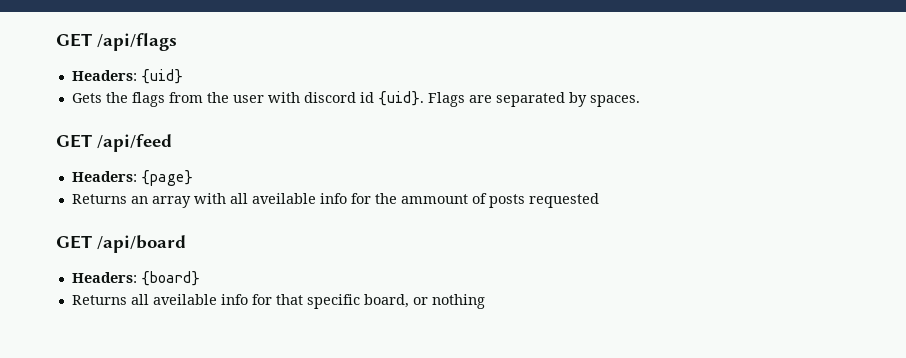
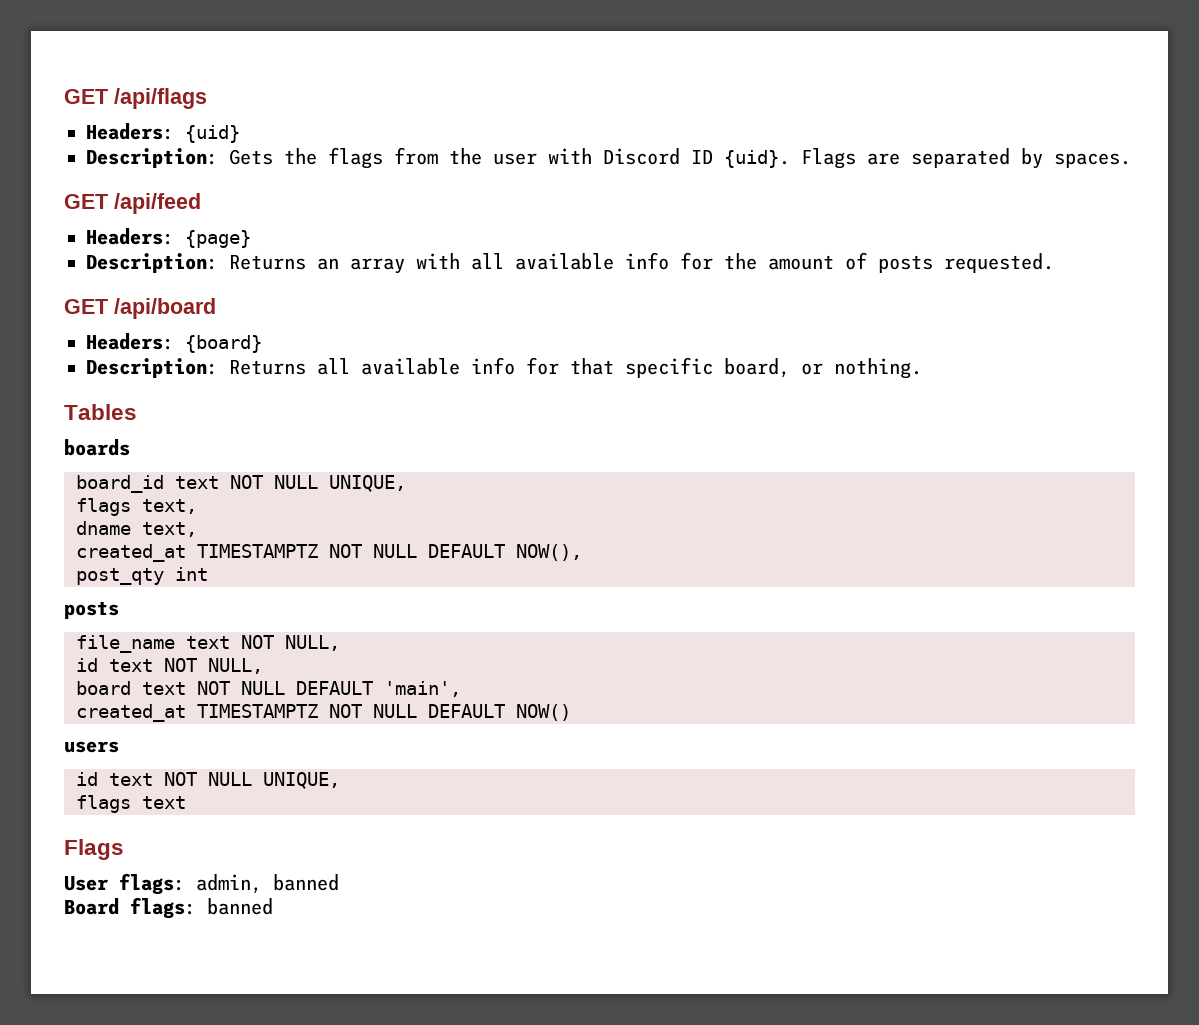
(183, 76) none -> [86,148,218,168] Description:
[303,92,374,103] discord id -> [603,148,713,165] Discord ID
(193, 178) none -> [86,253,218,273] Description:
[251,193,316,204] aveilable -> [515,253,614,270] available
[400,194,468,204] ammount -> [768,255,834,270] amount
[528,193,599,208] requested -> [944,253,1054,273] requested.
(200, 278) none -> [86,358,218,378] Description:
[152,294,217,305] aveilable -> [361,358,460,375] available
[431,294,485,309] nothing -> [834,358,922,379] [64,404,137,420] [64,439,130,456] [76,475,406,493] [76,498,197,516] [76,521,197,537] [76,544,582,562] [76,567,208,585] [64,601,119,619] [76,635,340,653] [76,658,263,674] [76,681,461,697] [76,704,571,722] [64,741,119,753] [76,772,340,789] [76,795,186,813] [64,839,124,860] [64,873,339,895] [64,897,273,919] nothing. // Tables // boards // board_id text NOT NULL UNIQUE, // flags text, // dname text, // created_at TIMESTAMPTZ NOT NULL DEFAULT NOW(), // post_qty int // posts // file_name text NOT NULL, // id text NOT NULL, // board text NOT NULL DEFAULT 'main', // created_at TIMESTAMPTZ NOT NULL DEFAULT NOW() // users // id text NOT NULL UNIQUE, // flags text // Flags // User flags: admin, banned // Board flags: banned

